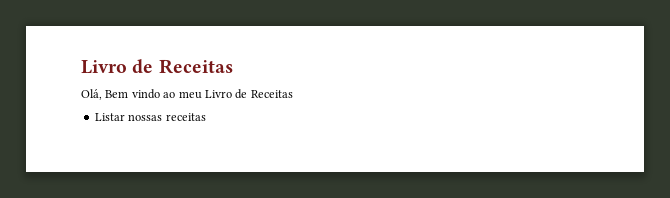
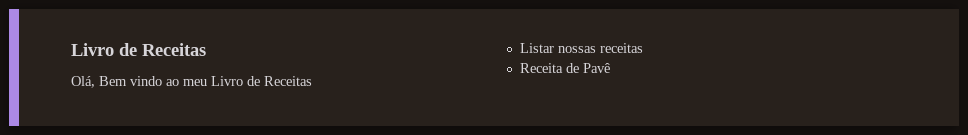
(206, 117) none -> [519,63,610,73] // Receita de Pavê

